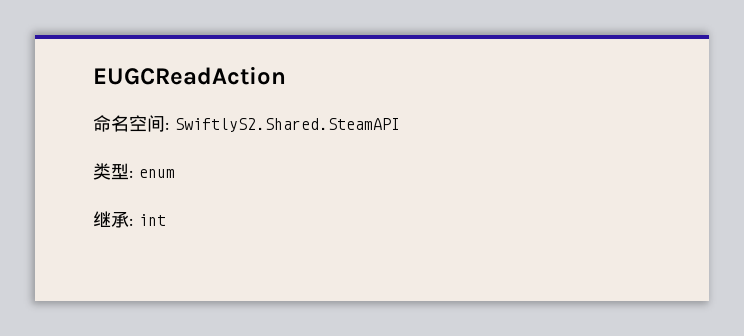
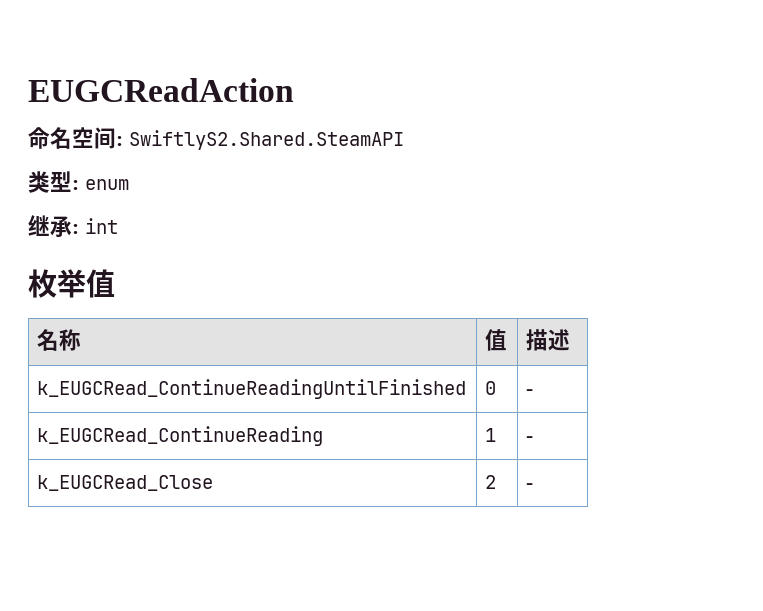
(166, 220) none -> [28,269,115,298] [37,329,82,351] [485,329,508,351] [526,329,571,351] [37,379,467,399] [485,381,497,395] [526,389,534,395] [37,426,324,446] [485,428,497,442] [526,436,534,442] [37,475,214,491] [485,475,497,489] [526,483,534,489] // 枚举值 // 名称 | 值 | 描述 // k_EUGCRead_ContinueReadingUntilFinished | 0 | - // k_EUGCRead_ContinueReading | 1 | - // k_EUGCRead_Close | 2 | -

